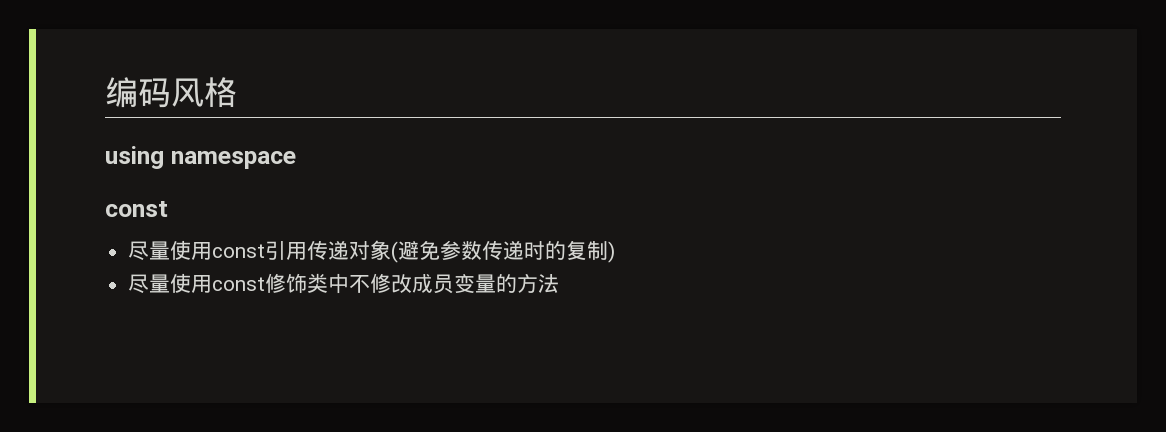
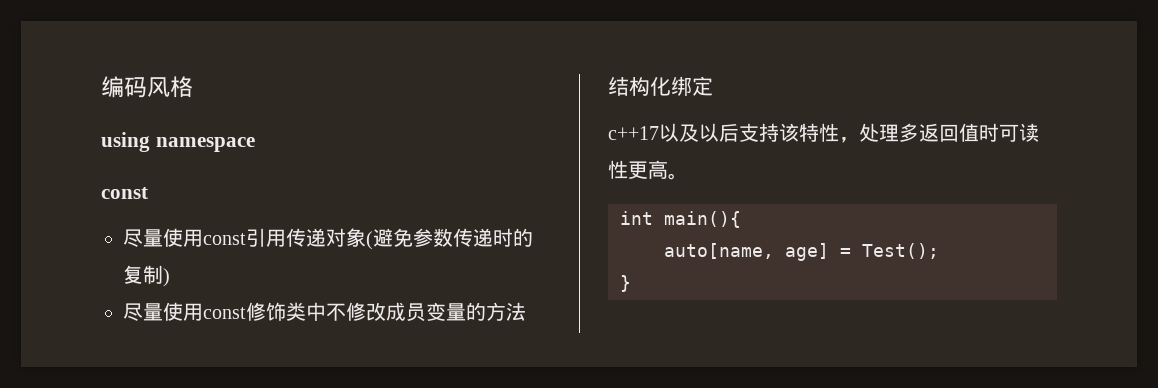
(560, 283) none -> [608,76,713,96] [608,123,1039,143] [608,160,688,180] [620,211,741,228] [664,243,939,261] [620,275,631,292] // 结构化绑定 // c++17以及以后支持该特性，处理多返回值时可读性更高。 // int main(){ // auto[name, age] = Test(); // }

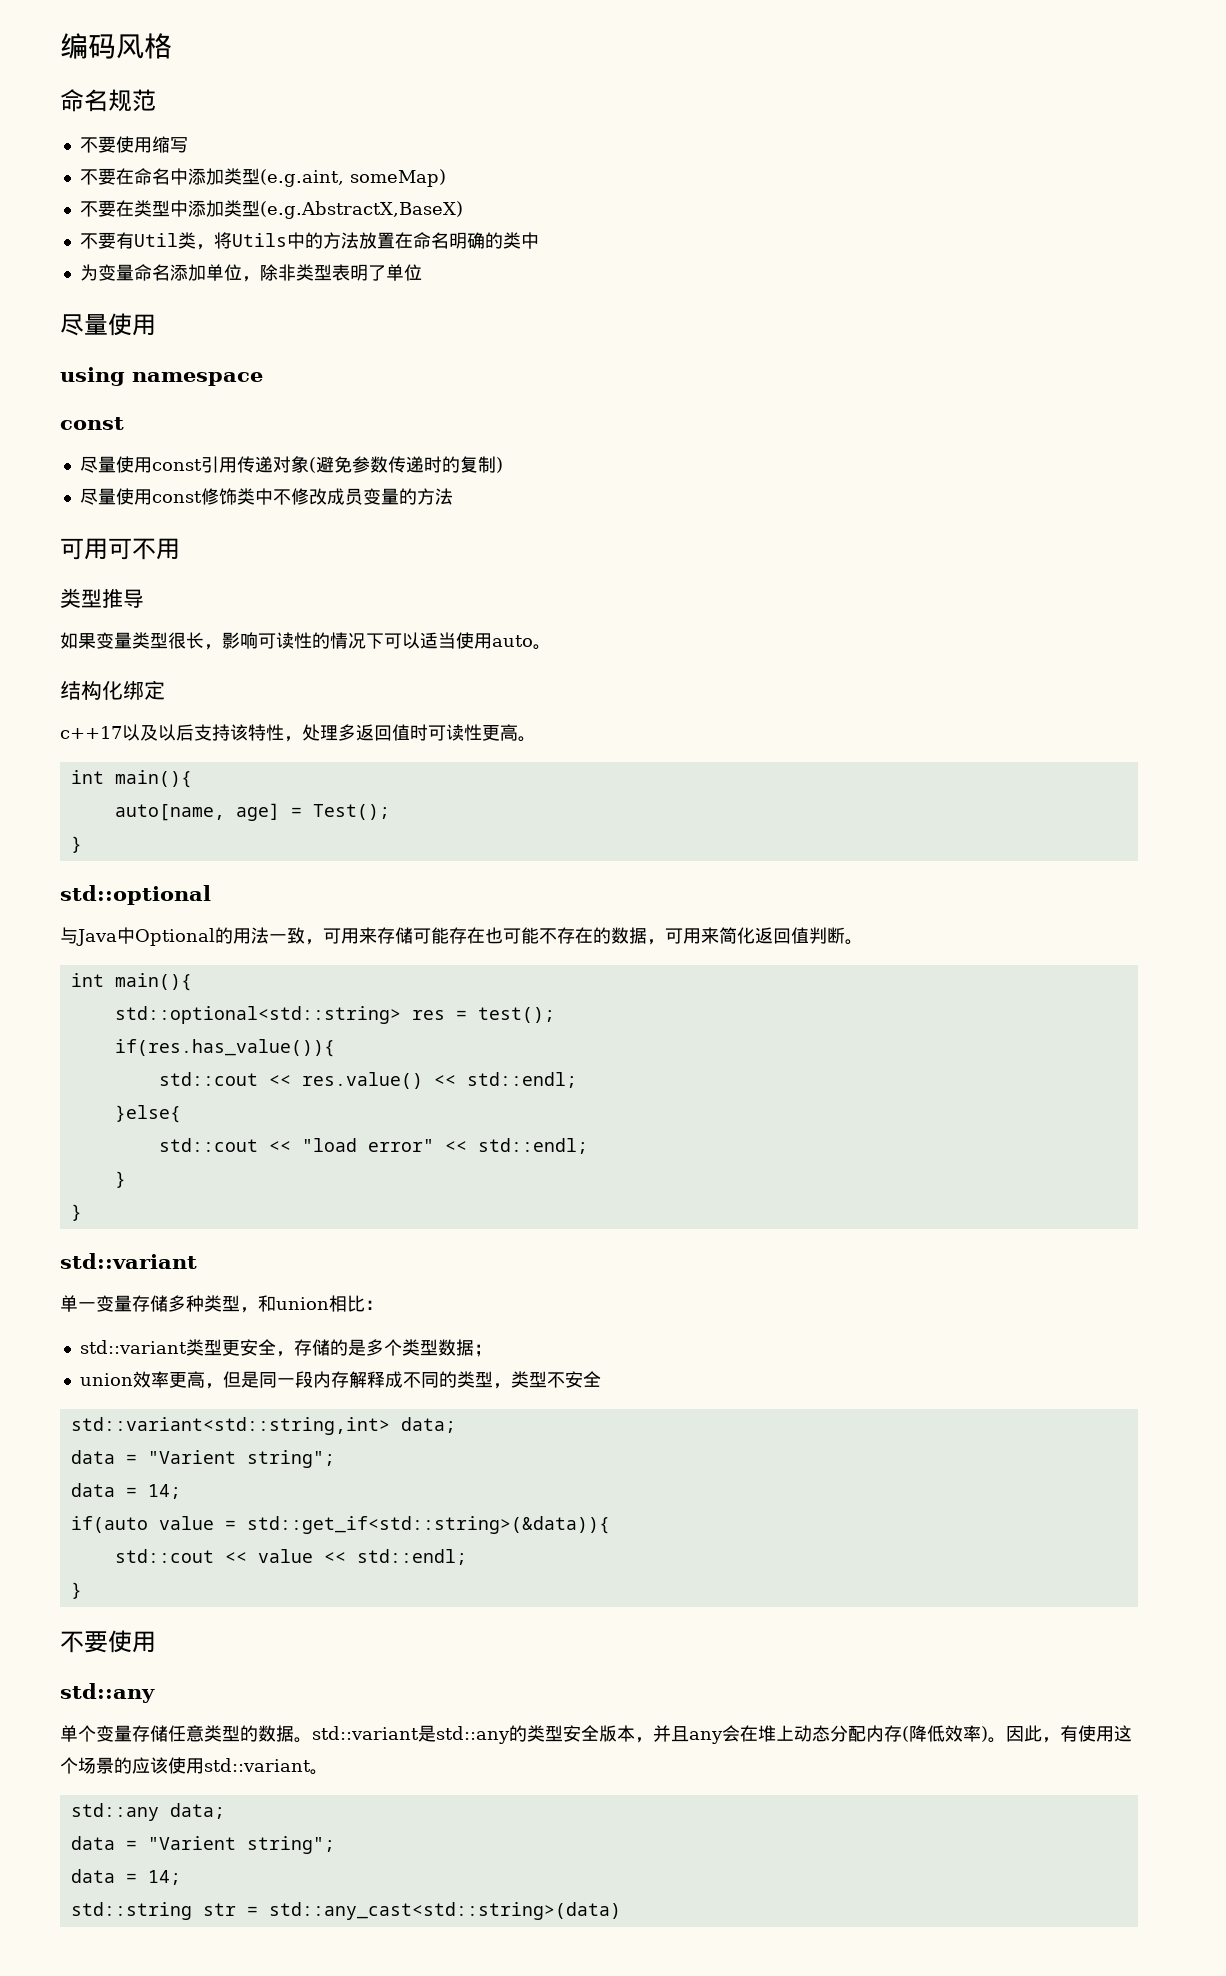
(193, 87) none -> [60,89,156,112] [79,136,188,153] [79,168,446,187] [79,200,463,219] [79,232,539,250] [79,264,422,282] [60,313,156,336] // 命名规范 // 不要使用缩写 // 不要在命名中添加类型(e.g.aint, someMap) // 不要在类型中添加类型(e.g.AbstractX,BaseX) // 不要有Util类，将Utils中的方法放置在命名明确的类中 // 为变量命名添加单位，除非类型表明了单位 // 尽量使用
(526, 311) none -> [60,538,180,560] [60,588,144,608] [60,632,551,650] // 可用可不用 // 类型推导 // 如果变量类型很长，影响可读性的情况下可以适当使用auto。
(631, 283) none -> [60,885,211,905] [60,927,863,946] [70,973,192,991] [114,1006,555,1024] [114,1039,335,1057] [158,1072,577,1089] [114,1105,181,1123] [158,1138,588,1154] [114,1171,126,1188] [70,1204,82,1221] [60,1253,197,1269] [60,1295,383,1313] [79,1339,492,1357] [79,1371,601,1389] [70,1417,456,1435] [70,1450,335,1468] [70,1483,181,1499] [70,1516,610,1534] [114,1549,467,1565] [70,1582,82,1599] [60,1630,156,1653] [60,1683,155,1703] [60,1725,1132,1744] [60,1757,328,1775] [70,1803,225,1821] [70,1836,335,1854] [70,1869,181,1885] [70,1902,621,1920] // std::optional // 与Java中Optional的用法一致，可用来存储可能存在也可能不存在的数据，可用来简化返回值判断。 // int main(){ // std::optional<std::string> res = test(); // if(res.has_value()){ // std::cout << res.value() << std::endl; // }else{ // std::cout << "load error" << std::endl; // } // } // std::variant // 单一变量存储多种类型，和union相比： // std::variant类型更安全，存储的是多个类型数据； // union效率更高，但是同一段内存解释成不同的类型，类型不安全 // std::variant<std::string,int> data; // data = "Varient string"; // data = 14; // if(auto value = std::get_if<std::string>(&data)){ // std::cout << value << std::endl; // } // 不要使用 // std::any // 单个变量存储任意类型的数据。std::variant是std::any的类型安全版本，并且any会在堆上动态分配内存(降低效率)。因此，有使用这个场景的应该使用std::variant。 // std::any data; // data = "Varient string"; // data = 14; // std::string str = std::any_cast<std::string>(data)

